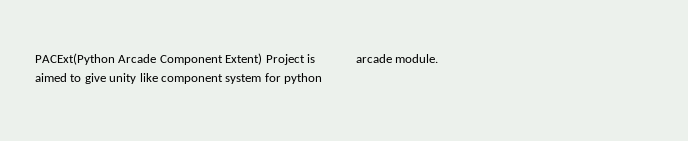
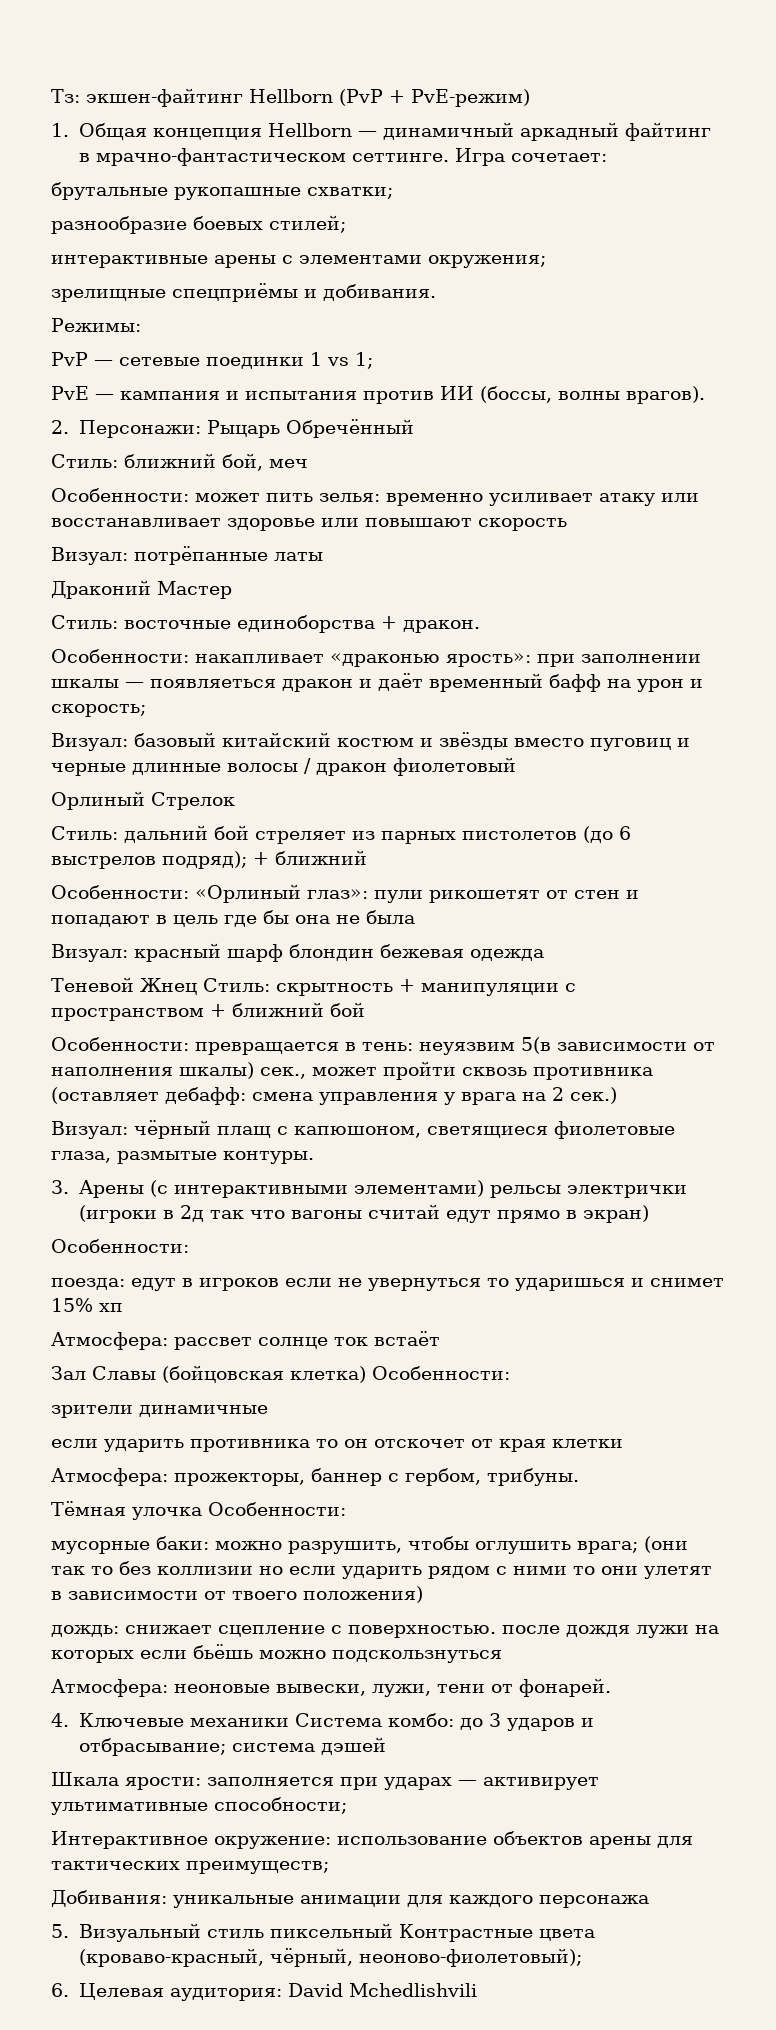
[35,53,315,65] [35,73,322,84] [356,54,439,63] PACExt(Python Arcade Component Extent) Project is aimed to give unity like component system for python arcade module. -> [51,88,530,107] [51,122,711,141] [78,148,607,166] [51,182,393,200] [51,215,346,234] [51,255,546,268] [51,283,436,302] [51,318,141,332] [51,352,373,369] [51,386,705,404] [51,419,414,438] [51,453,308,471] [51,488,699,506] [51,518,567,531] [51,546,323,565] [51,580,232,599] [51,615,480,633] [51,649,701,667] [51,673,703,692] [51,704,146,717] [51,732,690,751] [51,757,516,776] [51,791,235,810] [51,825,631,844] [51,850,367,869] [51,884,639,903] [51,910,415,927] [51,943,544,962] [51,977,576,996] [51,1002,365,1021] [51,1037,715,1055] [51,1061,653,1080] [51,1087,617,1105] [51,1120,675,1139] [51,1151,314,1164] [51,1180,687,1198] [78,1204,649,1223] [51,1239,189,1253] [51,1278,724,1291] [51,1298,123,1312] [51,1331,440,1350] [51,1365,510,1383] [51,1405,268,1418] [51,1439,623,1452] [51,1468,579,1486] [51,1501,346,1520] [51,1536,688,1554] [51,1561,712,1579] [51,1586,423,1603] [51,1625,719,1638] [51,1644,502,1663] [51,1678,611,1697] [51,1713,594,1731] [78,1737,386,1756] [51,1772,599,1790] [51,1797,347,1815] [51,1831,693,1849] [51,1861,329,1874] [51,1890,649,1908] [51,1923,595,1942] [78,1948,582,1967] [51,1983,477,2001] Тз: экшен‑файтинг Hellborn (PvP + PvE-режим) // 1. Общая концепция Hellborn — динамичный аркадный файтинг в мрачно‑фантастическом сеттинге. Игра сочетает: // брутальные рукопашные схватки; // разнообразие боевых стилей; // интерактивные арены с элементами окружения; // зрелищные спецприёмы и добивания. // Режимы: // PvP — сетевые поединки 1 vs 1; // PvE — кампания и испытания против ИИ (боссы, волны врагов). // 2. Персонажи: Рыцарь Обречённый // Стиль: ближний бой, меч // Особенности: может пить зелья: временно усиливает атаку или восстанавливает здоровье или повышают скорость // Визуал: потрёпанные латы // Драконий Мастер // Стиль: восточные единоборства + дракон. // Особенности: накапливает «драконью ярость»: при заполнении шкалы — появляеться дракон и даёт временный бафф на урон и скорость; // Визуал: базовый китайский костюм и звёзды вместо пуговиц и черные длинные волосы / дракон фиолетовый // Орлиный Стрелок // Стиль: дальний бой стреляет из парных пистолетов (до 6 выстрелов подряд); + ближний // Особенности: «Орлиный глаз»: пули рикошетят от стен и попадают в цель где бы она не была // Визуал: красный шарф блондин бежевая одежда // Теневой Жнец Стиль: скрытность + манипуляции с пространством + ближний бой // Особенности: превращается в тень: неуязвим 5(в зависимости от наполнения шкалы) сек., может пройти сквозь противника (оставляет дебафф: смена управления у врага на 2 сек.) // Визуал: чёрный плащ с капюшоном, светящиеся фиолетовые глаза, размытые контуры. // 3. Арены (с интерактивными элементами) рельсы электрички (игроки в 2д так что вагоны считай едут прямо в экран) // Особенности: // поезда: едут в игроков если не увернуться то ударишься и снимет 15% хп // Атмосфера: рассвет солнце ток встаёт // Зал Славы (бойцовская клетка) Особенности: // зрители динамичные // если ударить противника то он отскочет от края клетки // Атмосфера: прожекторы, баннер с гербом, трибуны. // Тёмная улочка Особенности: // мусорные баки: можно разрушить, чтобы оглушить врага; (они так то без коллизии но если ударить рядом с ними то они улетят в зависимости от твоего положения) // дождь: снижает сцепление с поверхностью. после дождя лужи на которых если бьёшь можно подскользнуться // Атмосфера: неоновые вывески, лужи, тени от фонарей. // 4. Ключевые механики Система комбо: до 3 ударов и отбрасывание; система дэшей // Шкала ярости: заполняется при ударах — активирует ультимативные способности; // Интерактивное окружение: использование объектов арены для тактических преимуществ; // Добивания: уникальные анимации для каждого персонажа // 5. Визуальный стиль пиксельный Контрастные цвета (кроваво‑красный, чёрный, неоново‑фиолетовый); // 6. Целевая аудитория: David Mchedlishvili

